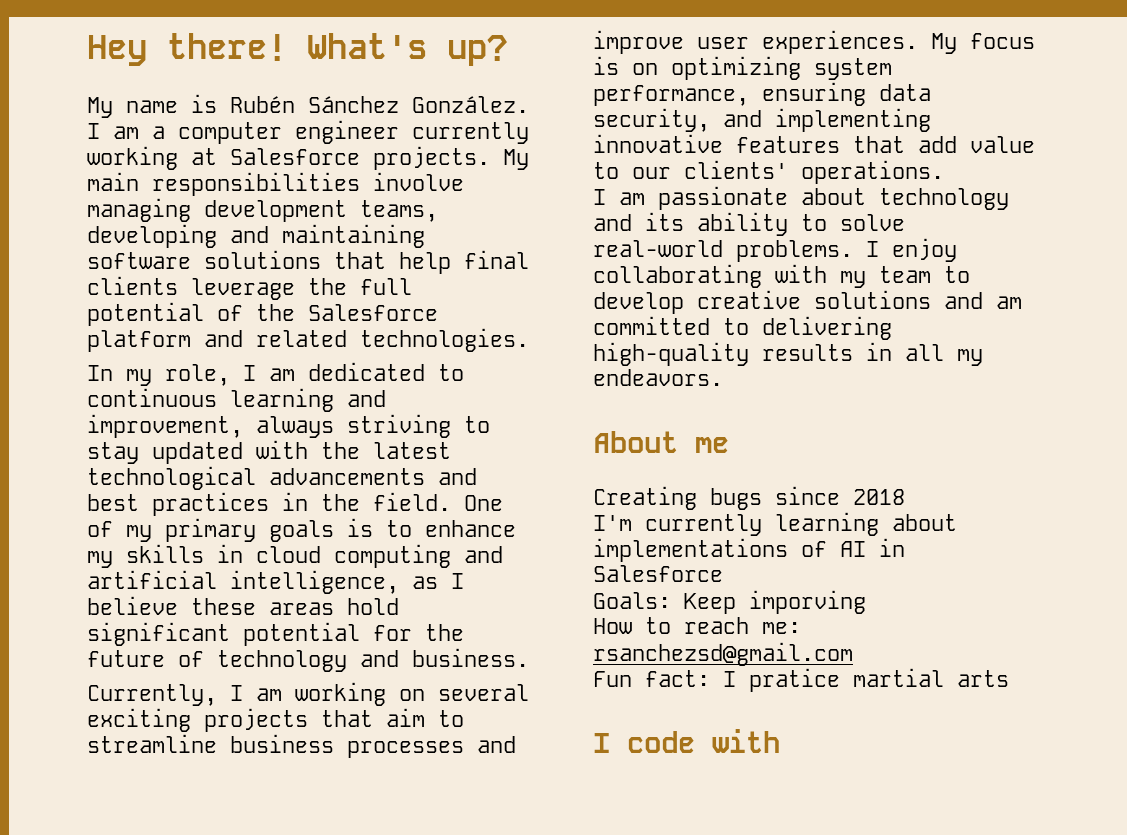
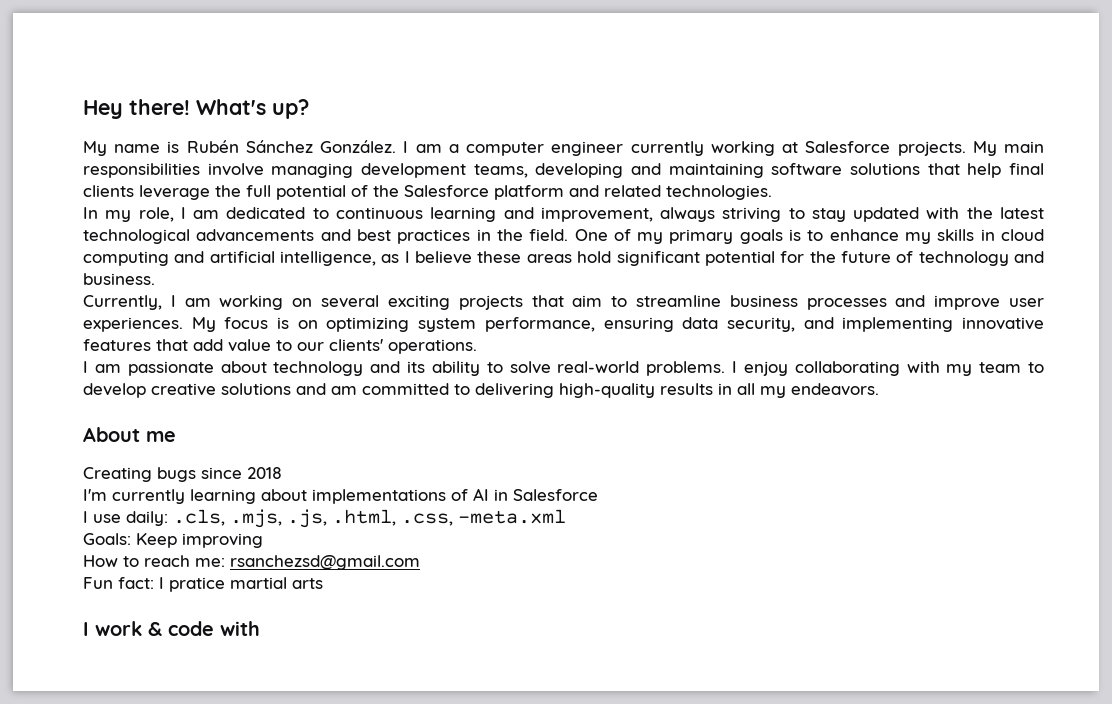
(723, 573) none -> [83,509,566,528] // I use daily: .cls, .mjs, .js, .html, .css, -meta.xml
[749,590,866,614] imporving -> [182,533,263,548] improving
(610, 743) none -> [95,621,162,636] work &

